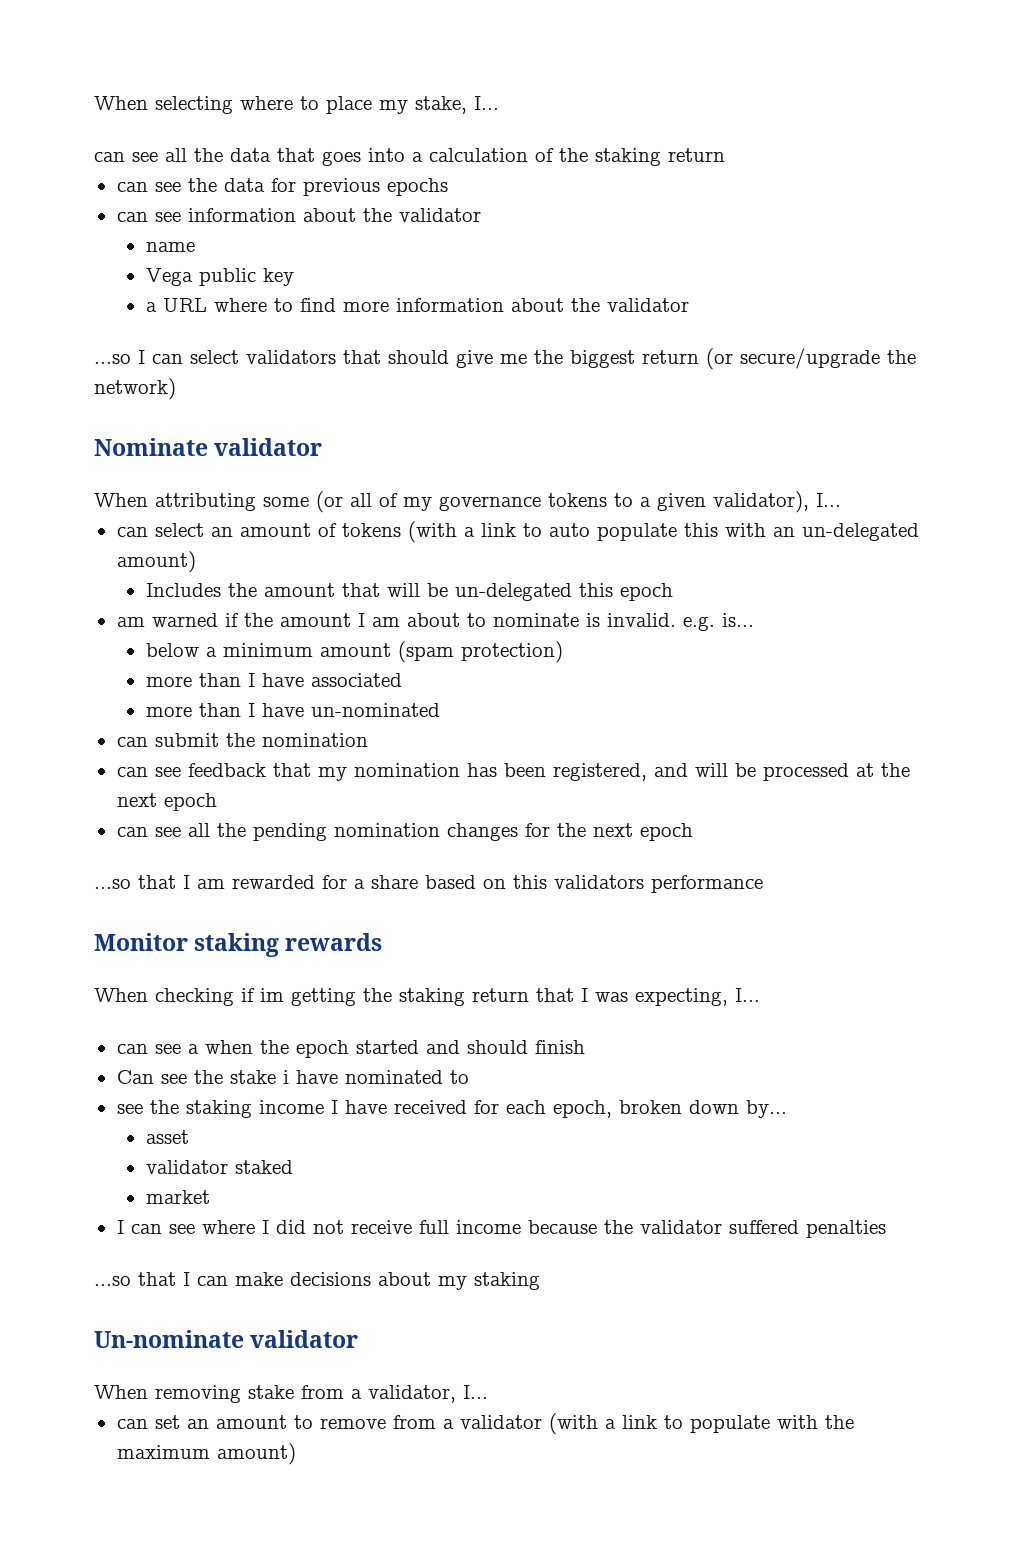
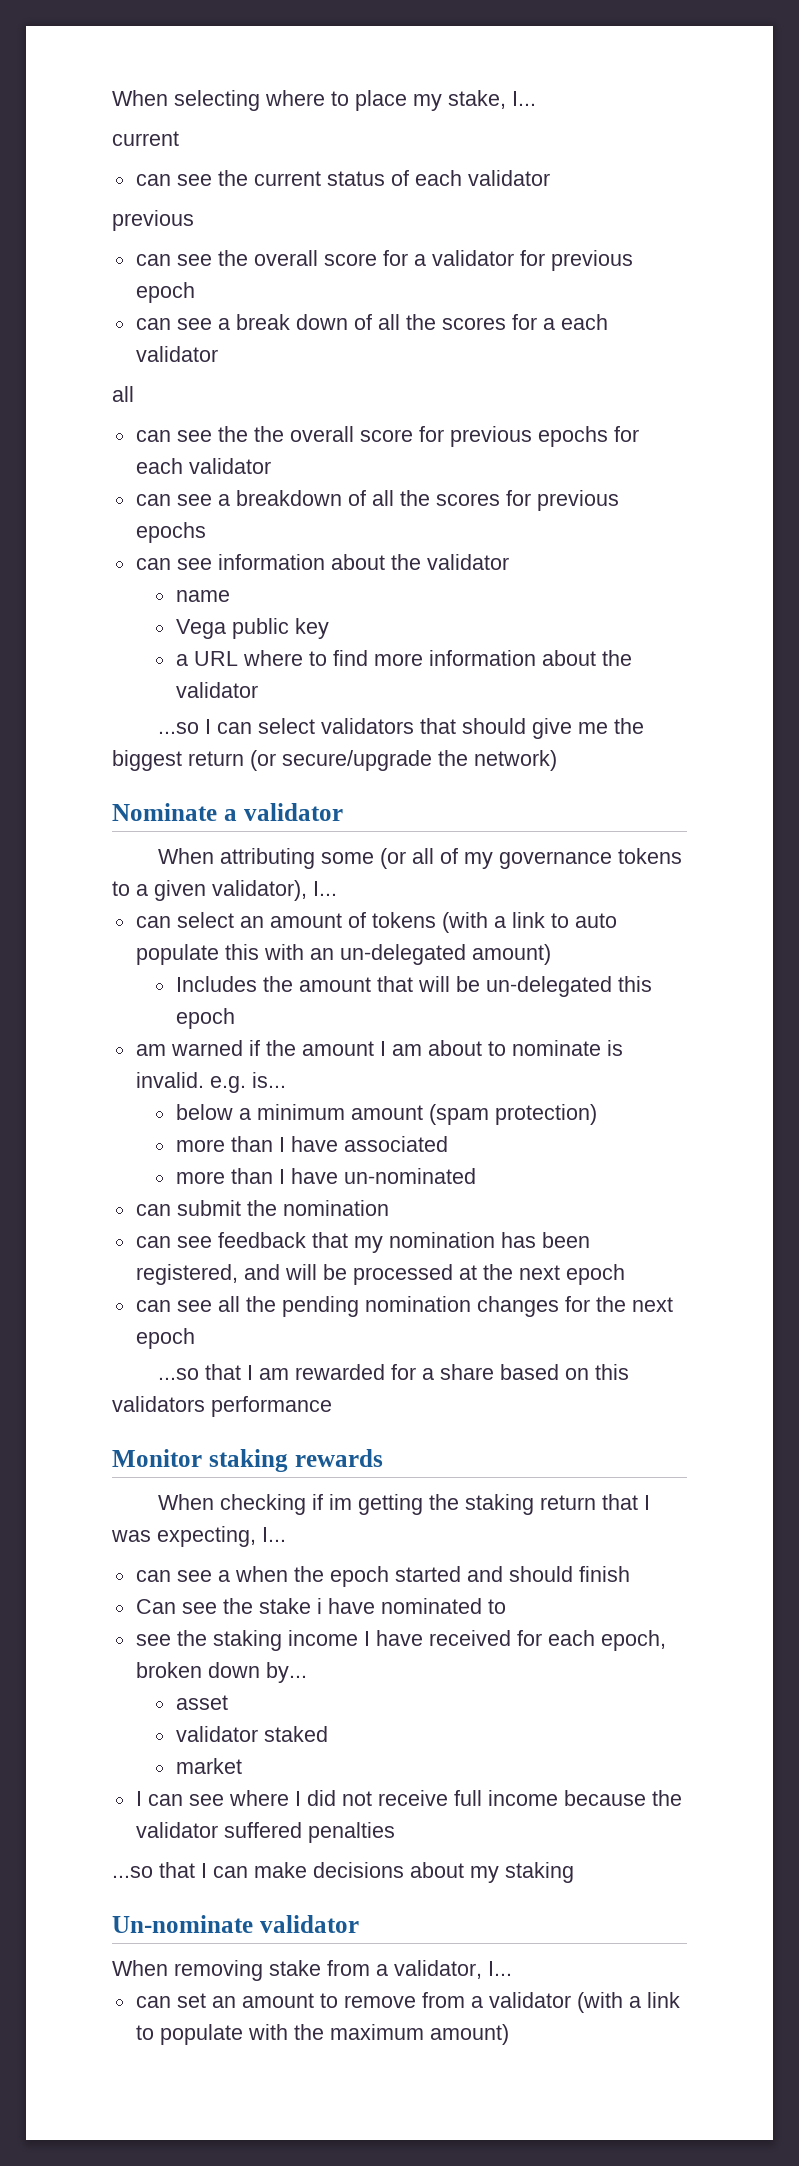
[94,148,725,166] [116,178,265,192] can see all the data that goes into a calculation of the staking return // can see the data -> [112,131,179,146] [135,170,550,186] [112,210,194,231] [135,250,633,271] [135,282,195,303] [135,314,608,330] [135,346,218,362] [112,386,134,402] [135,426,639,447] [135,458,271,474] [135,490,500,506] current // can see the current status of each validator // previous // can see the overall score for a validator for previous epoch // can see a break down of all the scores for a each validator // all // can see the the overall score for previous epochs for each validator // can see a breakdown of all the scores
(208, 447) none -> [223,809,237,821] a

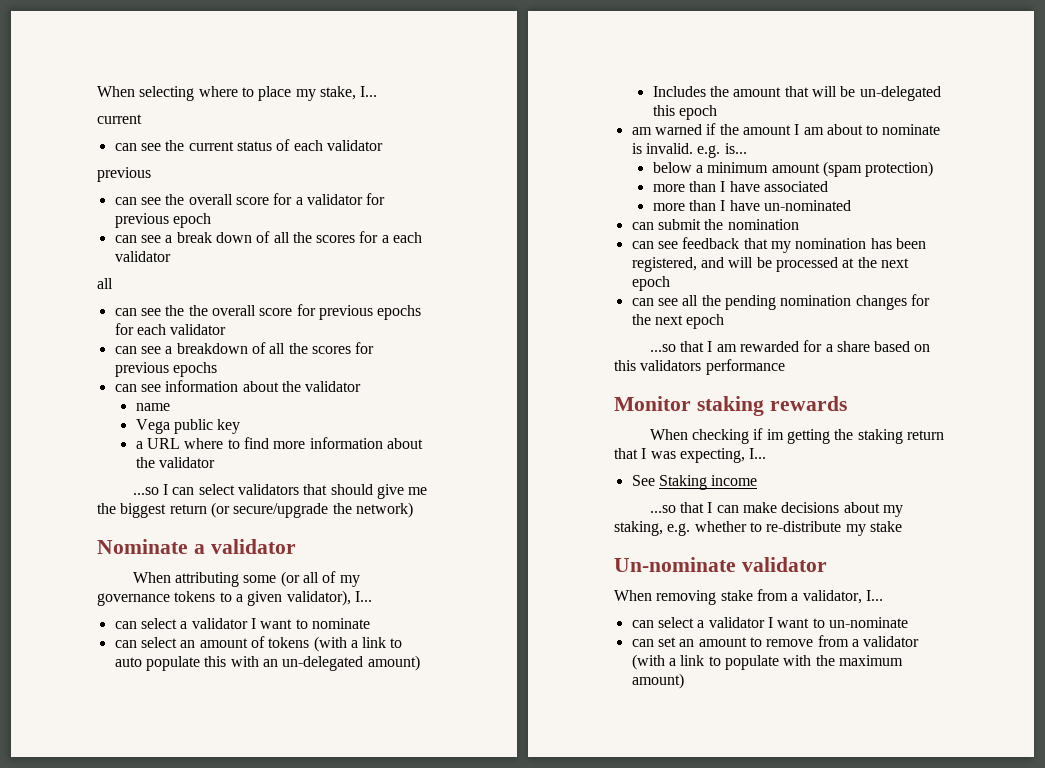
(337, 888) none -> [114,618,370,629] // can select a validator I want to nominate
[135,1566,630,1587] [135,1598,506,1614] [135,1630,666,1651] [135,1662,307,1683] [175,1695,228,1710] [175,1726,328,1742] [175,1758,242,1774] [135,1790,682,1806] [135,1822,395,1843] can see a when the epoch started and should finish // Can see the stake i have nominated to // see the staking income I have received for each epoch, broken down by... // asset // validator staked // market // I can see where I did not receive full income because the validator suffered penalties -> [631,475,758,490] See Staking income
[505,1862,574,1883] staking -> [614,521,902,536] staking, e.g. whether to re-distribute my stake
(512, 1968) none -> [631,617,908,628] // can select a validator I want to un-nominate

